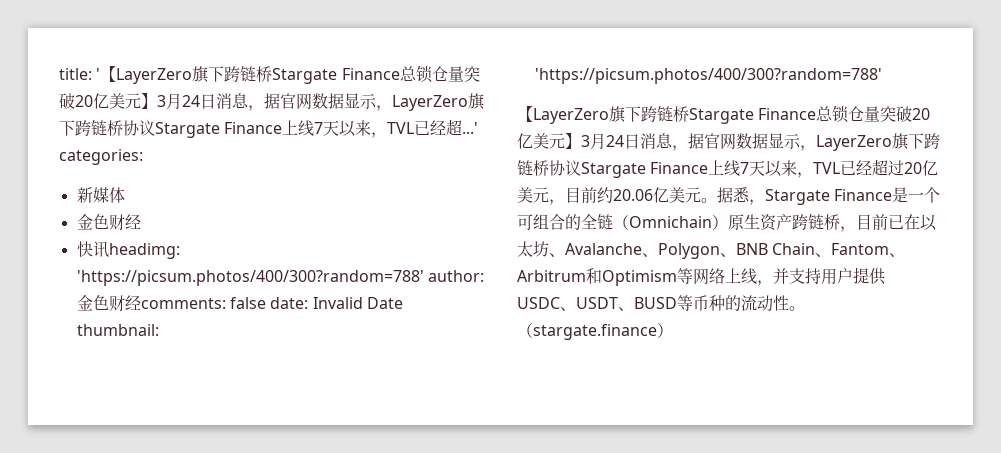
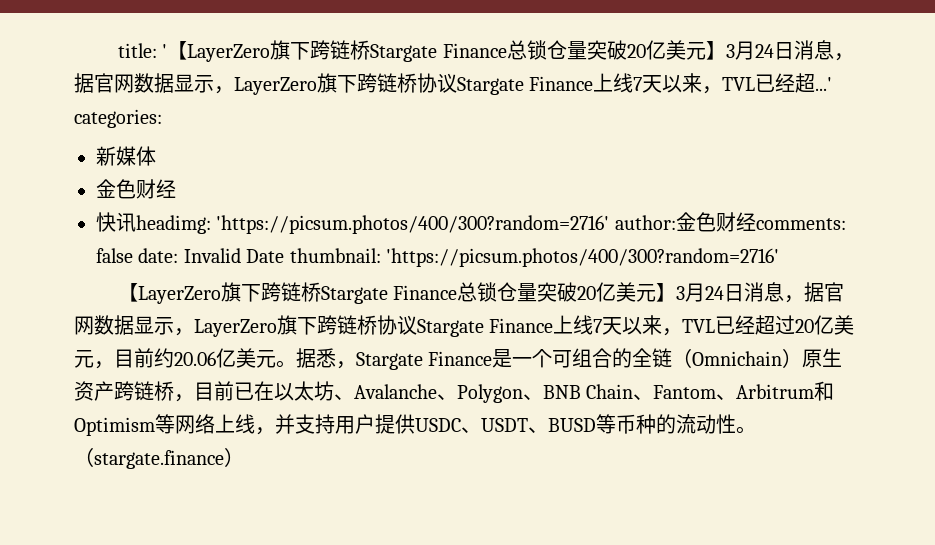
[76,270,424,286] 'https://picsum.photos/400/300?random=788' -> [216,215,610,234] 'https://picsum.photos/400/300?random=2716'
[534,68,882,84] 'https://picsum.photos/400/300?random=788' -> [386,248,779,267] 'https://picsum.photos/400/300?random=2716'

